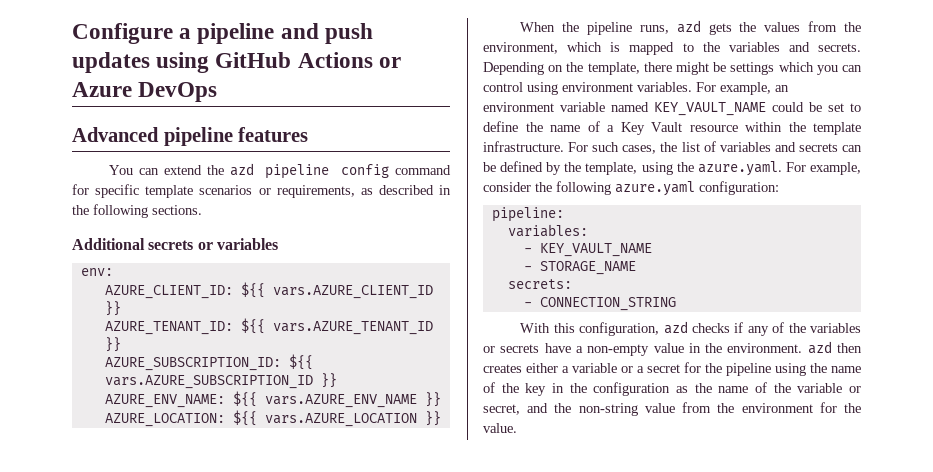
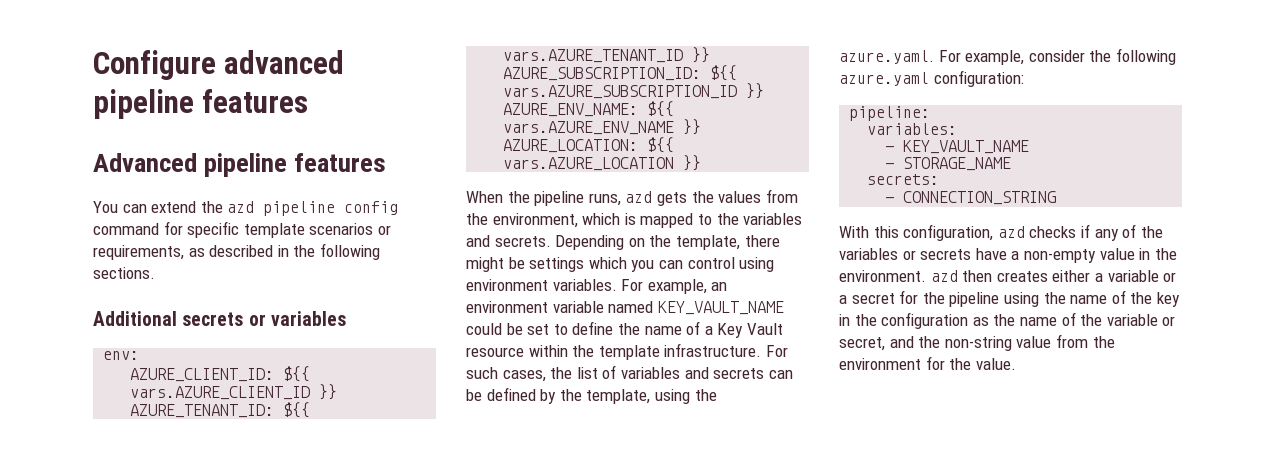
[179,23,373,44] [72,52,401,73] [72,82,218,102] a pipeline and push updates using GitHub Actions or Azure DevOps -> [224,50,345,74] [93,89,309,119] advanced pipeline features

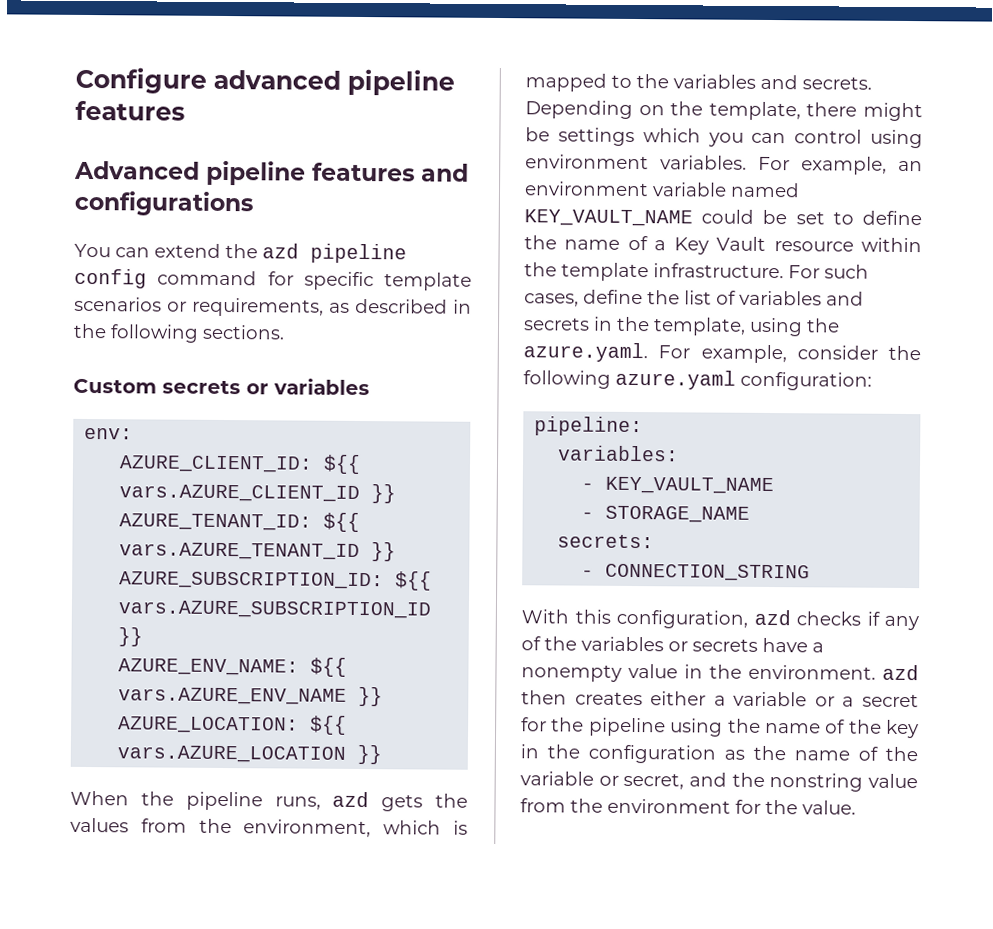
(387, 162) none -> [421,163,469,182] [74,190,253,217] and configurations
[93,311,177,326] Additional -> [73,378,157,394] Custom
(546, 376) none -> [583,289,643,305] define
[768,370,793,379] [466,387,557,404] can be defined by -> [593,316,613,331] in
[1023,249,1096,263] non-empty -> [521,664,622,682] nonempty
[944,336,1012,351] non-string -> [769,773,864,792] nonstring

